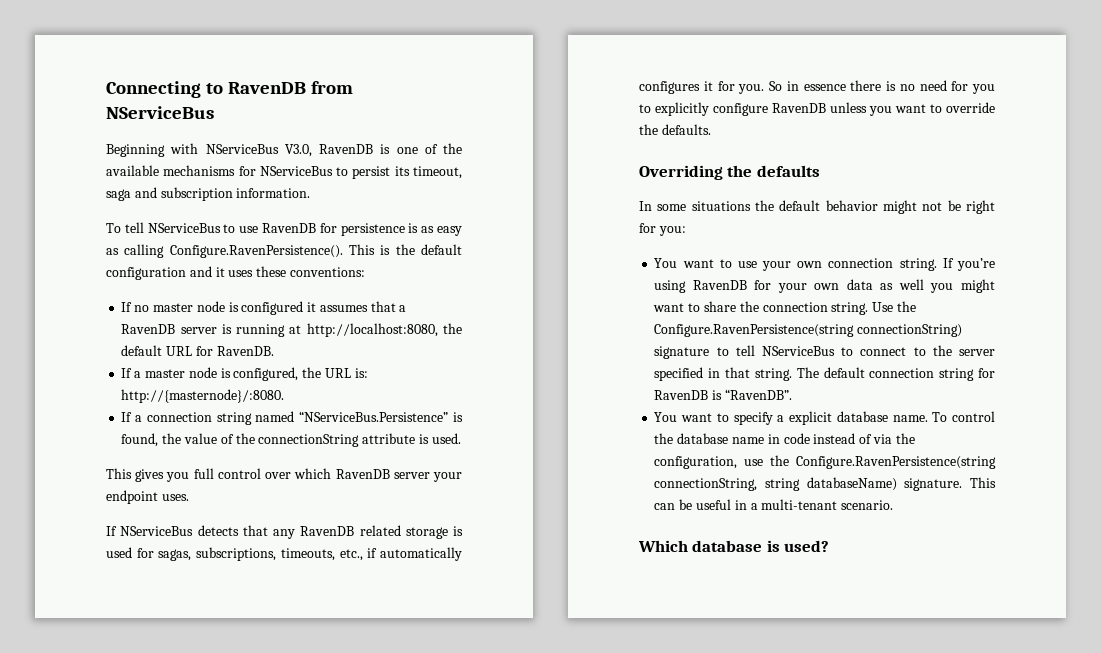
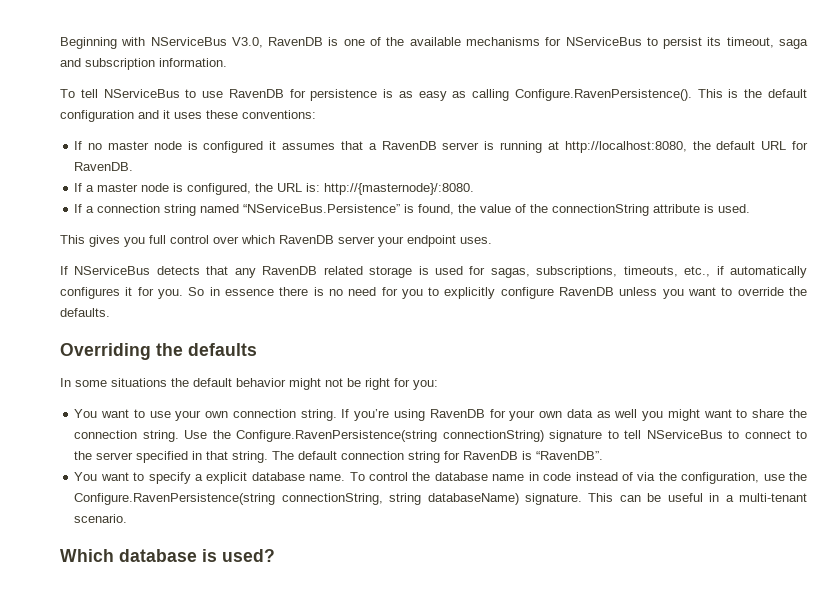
[106,81,354,98] [106,106,214,119] Connecting to RavenDB from NServiceBus // -> (60, 43) none

